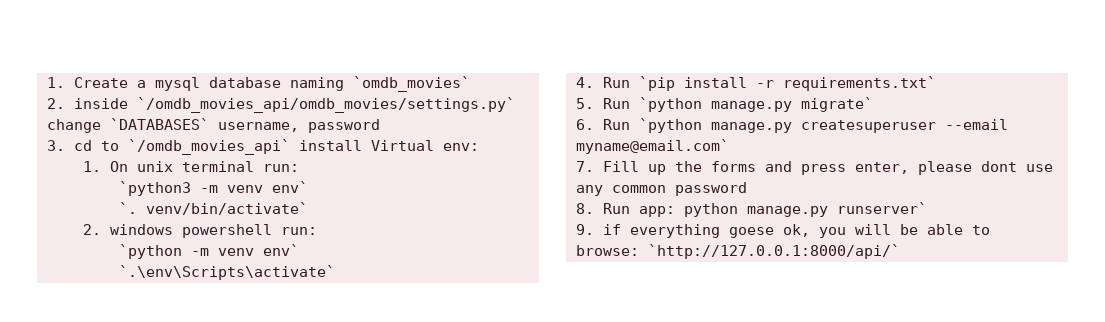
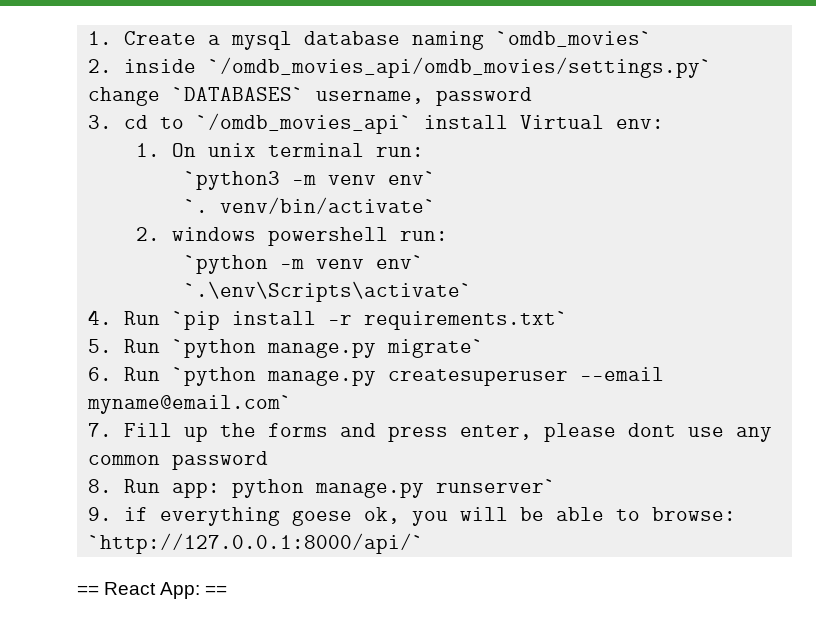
(901, 251) none -> [77,582,228,599] // == React App: ==

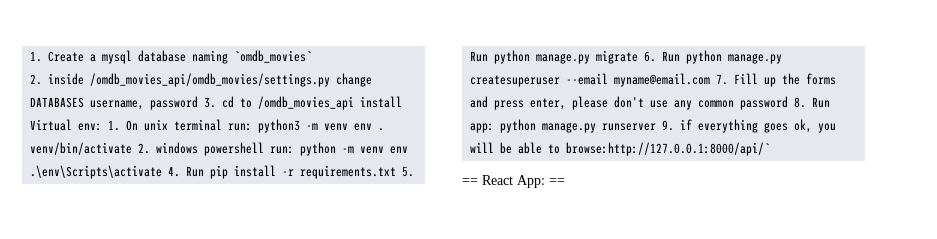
[208,57,713,78] [88,87,305,106] `/omdb_movies_api/omdb_movies/settings.py` change `DATABASES` -> [90,73,373,87] [30,97,85,108] /omdb_movies_api/omdb_movies/settings.py change DATABASES
(533, 96) // -> (199, 103) none
[196,113,413,134] `/omdb_movies_api` -> [258,96,355,110] /omdb_movies_api
(665, 124) // -> (103, 127) none
[184,171,437,190] [184,197,437,214] // `python3 -m venv env` // `. venv/bin/activate` // -> [258,119,385,133] [30,142,133,155] python3 -m venv env . venv/bin/activate
[184,255,425,274] [184,281,473,302] // `python -m venv env` // `.\env\Scripts\activate` // -> [300,142,409,156] [30,165,163,179] python -m venv env .\env\Scripts\activate
[172,311,221,330] `pip -> [210,165,229,179] pip
[364,311,569,330] requirements.txt` // -> [300,165,397,179] requirements.txt
[172,339,485,358] `python manage.py migrate` // -> [494,50,639,64] python manage.py migrate
[172,367,257,386] `python -> [686,50,723,64] python
[87,395,293,414] myname@email.com` // -> [614,73,711,87] myname@email.com
[628,423,677,437] dont -> [614,96,645,108] don't
(269, 460) // -> (789, 103) none
[436,479,557,493] runserver` // -> [602,123,657,131] runserver
[292,510,353,526] goese -> [764,122,789,133] goes
[652,507,737,521] [88,533,425,554] browse: `http://127.0.0.1:8000/api/` -> [566,142,771,156] browse:http://127.0.0.1:8000/api/`

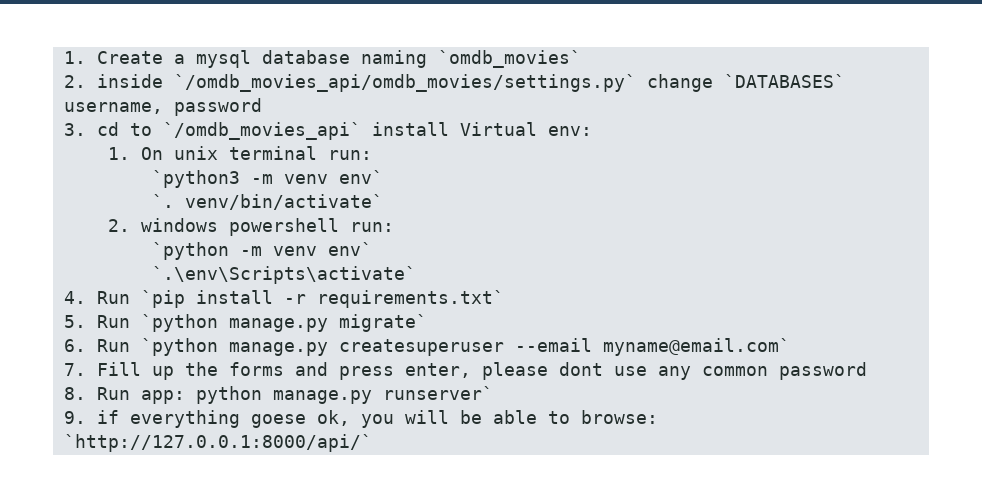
[90,73,373,87] [30,97,85,108] /omdb_movies_api/omdb_movies/settings.py change DATABASES -> [173,74,845,92] `/omdb_movies_api/omdb_movies/settings.py` change `DATABASES`
(199, 103) none -> (262, 107) //
[258,96,355,110] /omdb_movies_api -> [162,122,361,140] `/omdb_movies_api`
(103, 127) none -> (592, 131) //
[258,119,385,133] [30,142,133,155] python3 -m venv env . venv/bin/activate -> [151,170,383,188] [151,194,383,210] // `python3 -m venv env` // `. venv/bin/activate` //
[300,142,409,156] [30,165,163,179] python -m venv env .\env\Scripts\activate -> [151,242,372,260] [151,266,416,284] // `python -m venv env` // `.\env\Scripts\activate` //
[210,165,229,179] pip -> [140,290,185,308] `pip
[300,165,397,179] requirements.txt -> [316,290,504,308] requirements.txt` //
[494,50,639,64] python manage.py migrate -> [140,314,427,332] `python manage.py migrate` //
[686,50,723,64] python -> [140,338,218,356] `python
[614,73,711,87] myname@email.com -> [602,338,790,356] myname@email.com` //
[614,96,645,108] don't -> [558,362,603,376] dont
(789, 103) none -> (867, 371) //
[602,123,657,131] runserver -> [382,386,493,400] runserver` //
[764,122,789,133] goes -> [250,414,306,428] goese
[566,142,771,156] [462,175,565,188] browse:http://127.0.0.1:8000/api/` // == React App: == -> [580,410,658,424] [63,434,372,452] browse: `http://127.0.0.1:8000/api/`

